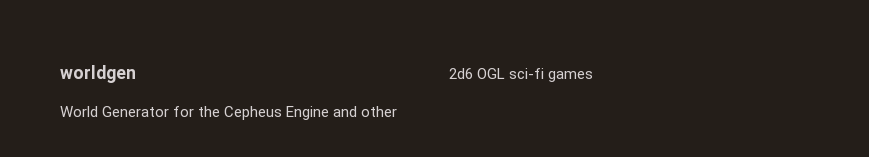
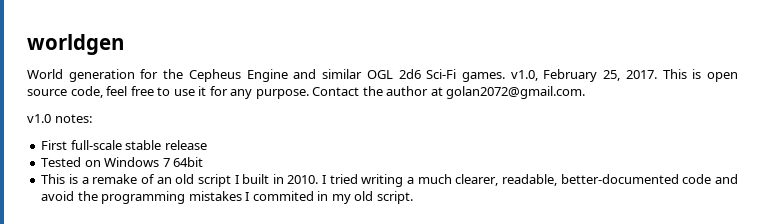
[102,106,170,117] Generator -> [68,69,135,82] generation
[361,106,398,117] [449,68,594,82] other 2d6 OGL sci-fi games -> [322,69,738,82] [27,86,586,99] [27,114,92,123] [41,140,207,150] [41,157,204,167] [41,174,739,187] [41,191,413,204] similar OGL 2d6 Sci-Fi games. v1.0, February 25, 2017. This is open source code, feel free to use it for any purpose. Contact the author at golan2072@gmail.com. // v1.0 notes: // First full-scale stable release // Tested on Windows 7 64bit // This is a remake of an old script I built in 2010. I tried writing a much clearer, readable, better-documented code and avoid the programming mistakes I commited in my old script.

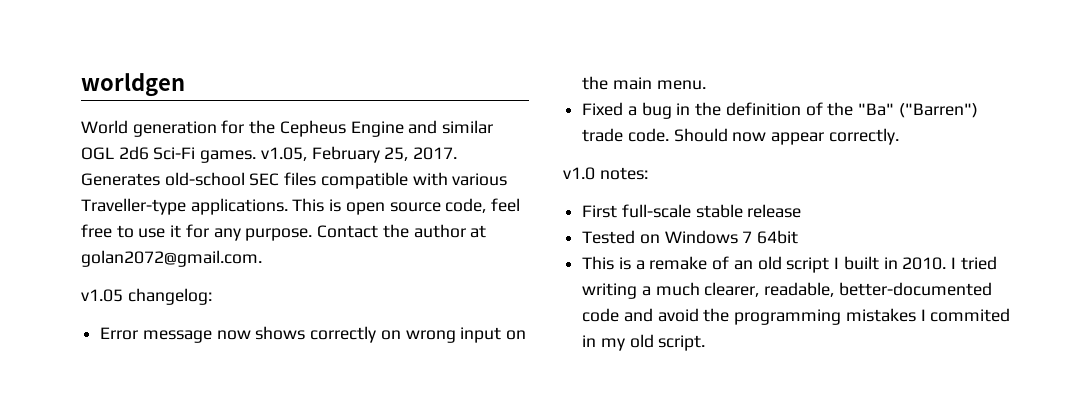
[510,70,538,81] v1.0, -> [260,147,307,161] v1.05,
(657, 74) none -> [81,172,508,189] [81,198,288,215] Generates old-school SEC files compatible with various Traveller-type applications.
(586, 92) none -> [81,288,212,305] [100,326,527,343] [582,76,706,90] [582,102,978,119] [582,128,899,145] // v1.05 changelog: // Error message now shows correctly on wrong input on the main menu. // Fixed a bug in the definition of the "Ba" ("Barren") trade code. Should now appear correctly.

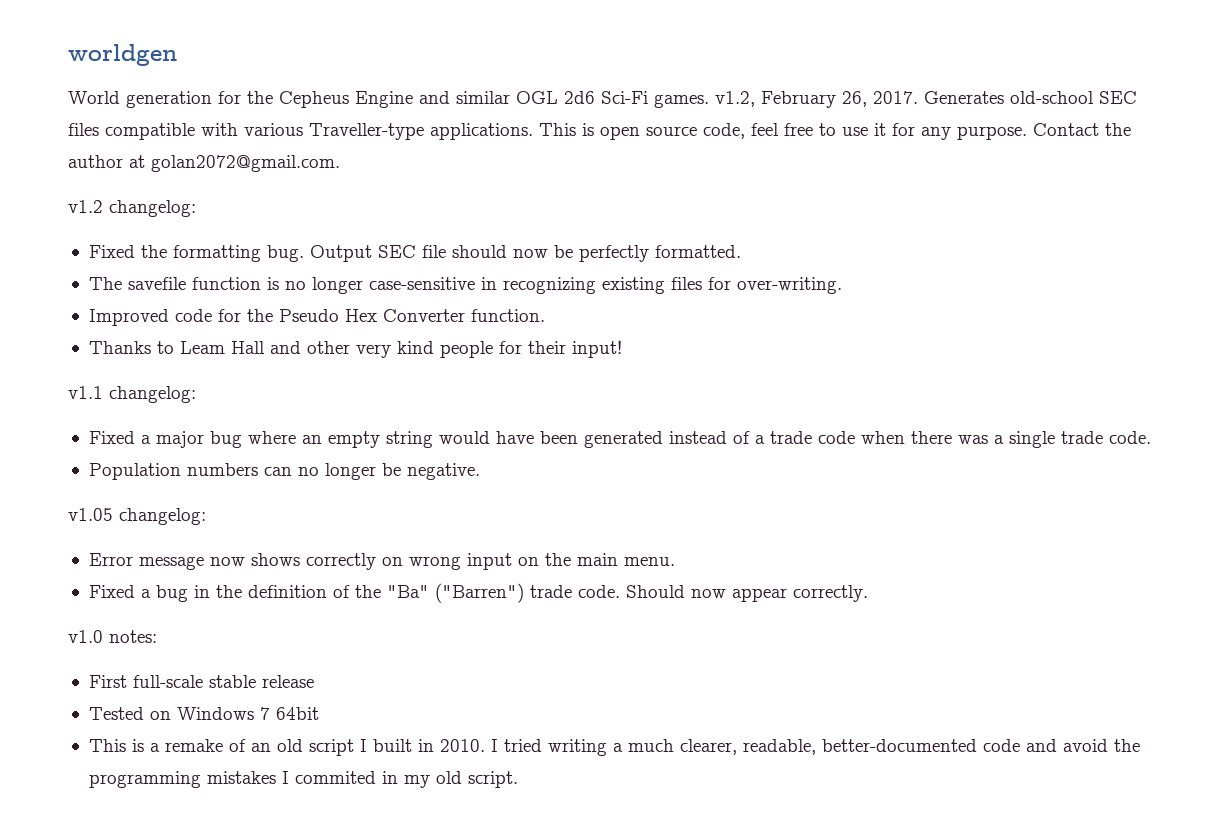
[260,146,409,163] v1.05, February 25, -> [715,91,867,108] v1.2, February 26,
(262, 258) none -> [68,200,196,217] [88,245,741,262] [88,277,842,294] [88,309,545,326] [88,340,622,358] [68,386,196,403] [88,431,1151,448] [88,463,480,480] // v1.2 changelog: // Fixed the formatting bug. Output SEC file should now be perfectly formatted. // The savefile function is no longer case-sensitive in recognizing existing files for over-writing. // Improved code for the Pseudo Hex Converter function. // Thanks to Leam Hall and other very kind people for their input! // v1.1 changelog: // Fixed a major bug where an empty string would have been generated instead of a trade code when there was a single trade code. // Population numbers can no longer be negative.

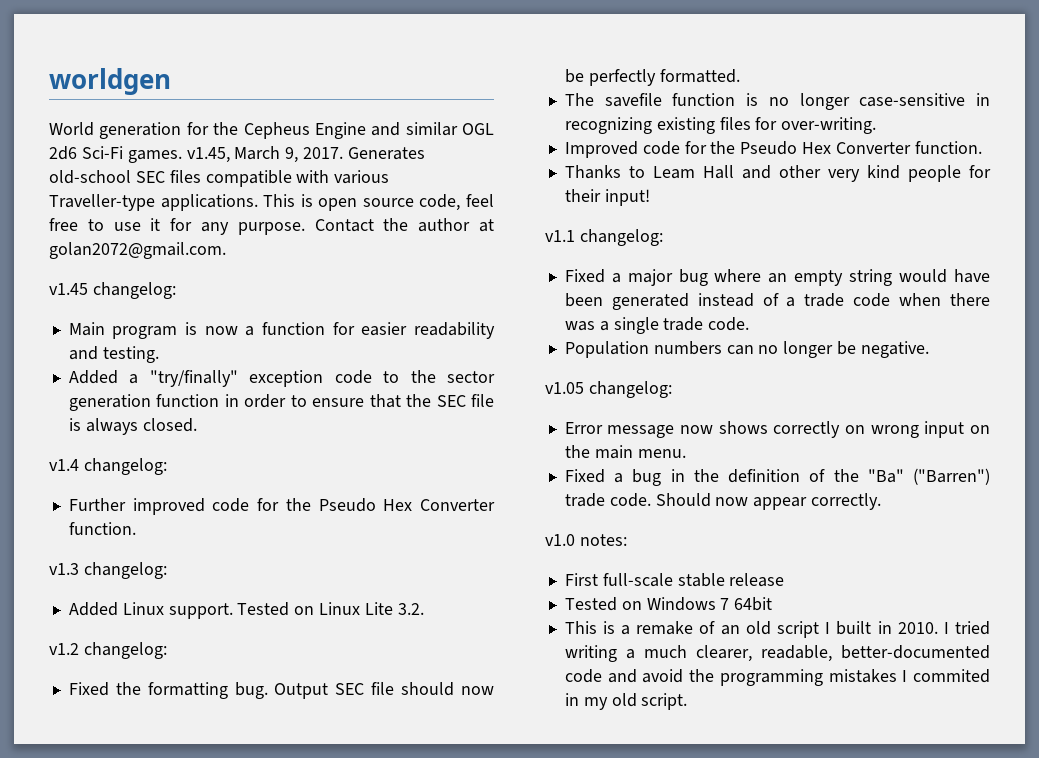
[715,91,867,108] v1.2, February 26, -> [186,146,299,163] v1.45, March 9,
(340, 163) none -> [49,282,176,299] [68,322,495,339] [68,346,159,363] [68,370,495,387] [68,394,494,411] [68,418,197,435] [49,458,167,475] [68,498,495,515] [68,522,136,535] [49,562,167,579] [68,602,424,619] // v1.45 changelog: // Main program is now a function for easier readability and testing. // Added a "try/finally" exception code to the sector generation function in order to ensure that the SEC file is always closed. // v1.4 changelog: // Further improved code for the Pseudo Hex Converter function. // v1.3 changelog: // Added Linux support. Tested on Linux Lite 3.2.

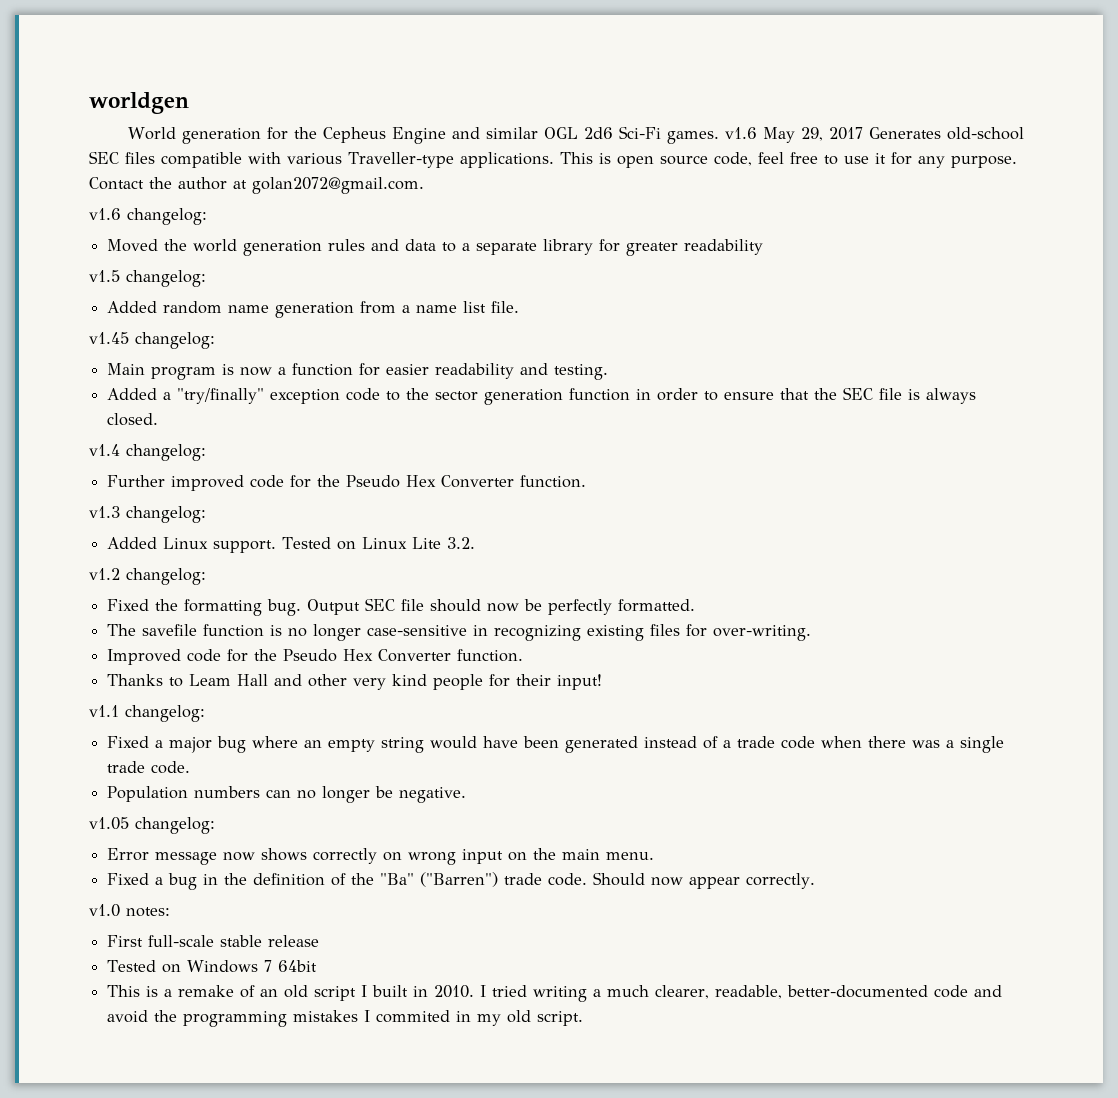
[186,146,344,163] v1.45, March 9, 2017. -> [725,127,864,143] v1.6 May 29, 2017
(226, 250) none -> [89,208,207,225] [107,239,764,256] [89,270,206,287] [107,301,520,318] // v1.6 changelog: // Moved the world generation rules and data to a separate library for greater readability // v1.5 changelog: // Added random name generation from a name list file.

